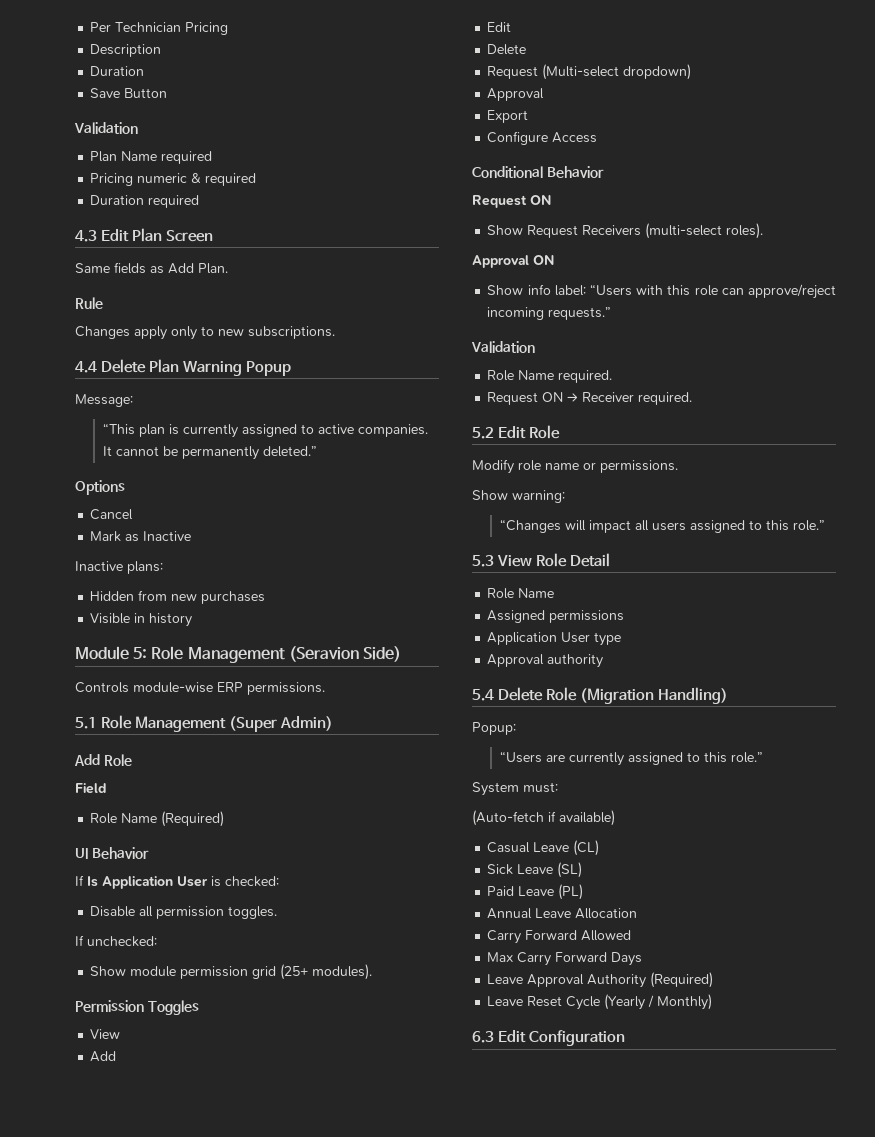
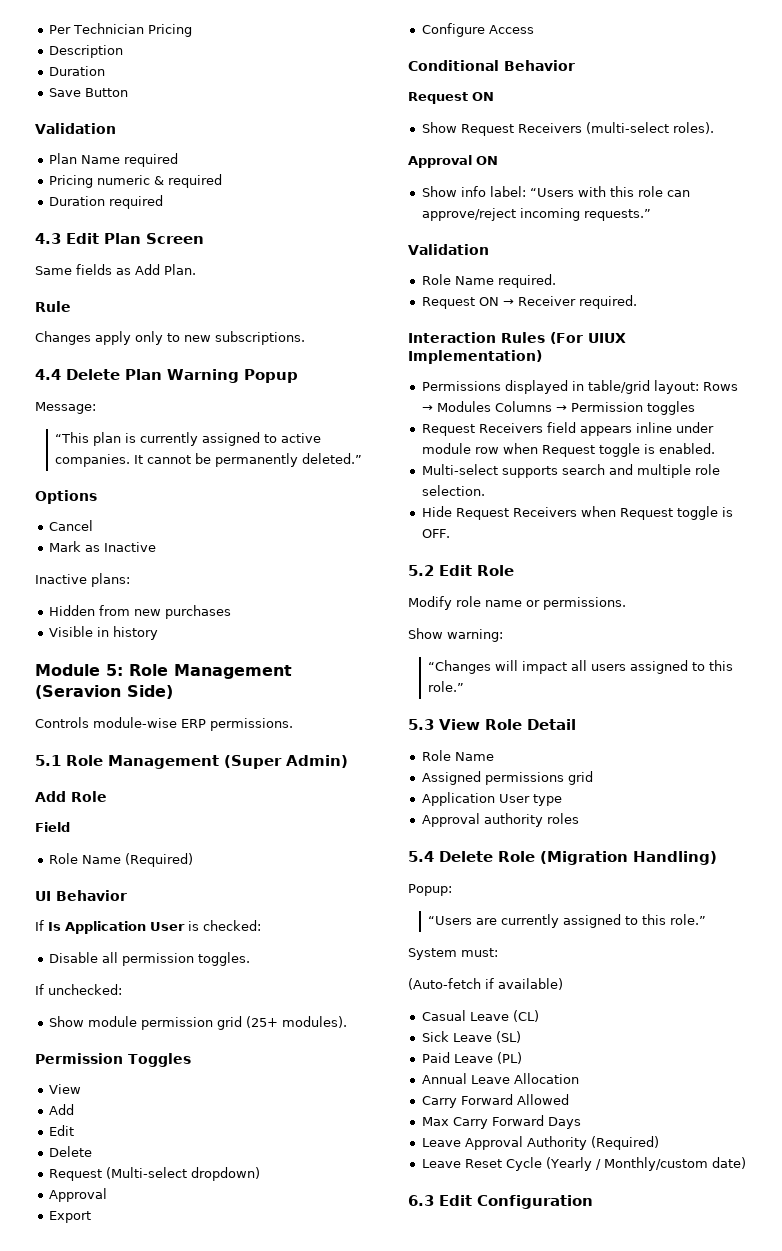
(693, 398) none -> [408,332,626,344] [408,350,542,364] [421,380,738,394] [421,401,695,415] [421,422,714,436] [421,443,715,457] [421,464,720,478] [421,485,485,496] [421,506,733,520] [421,529,450,538] // Interaction Rules (For UIUX Implementation) // Permissions displayed in table/grid layout: Rows → Modules Columns → Permission toggles // Request Receivers field appears inline under module row when Request toggle is enabled. // Multi-select supports search and multiple role selection. // Hide Request Receivers when Request toggle is OFF.
(625, 616) none -> [567,771,593,785] grid
(604, 661) none -> [546,813,579,824] roles
[657,994,713,1010] Monthly) -> [603,1157,746,1171] Monthly/custom date)

